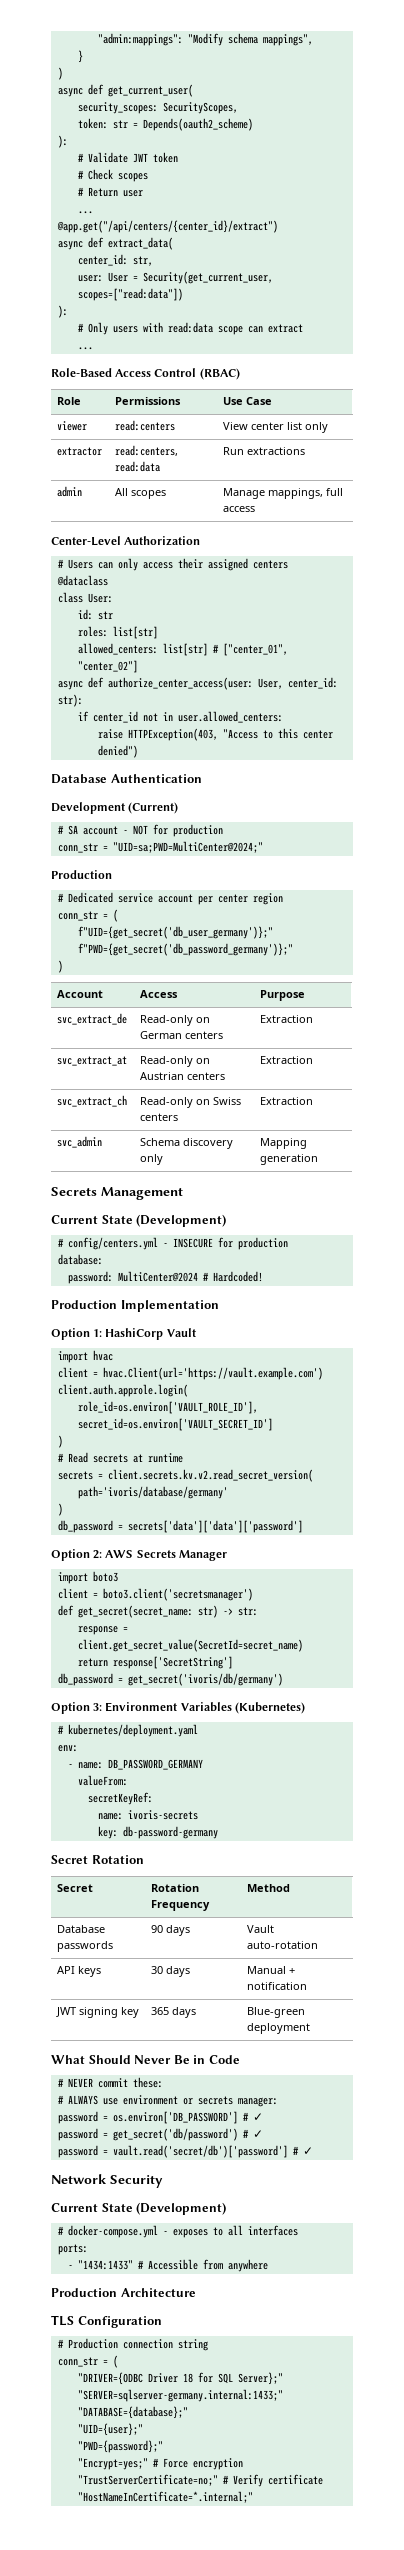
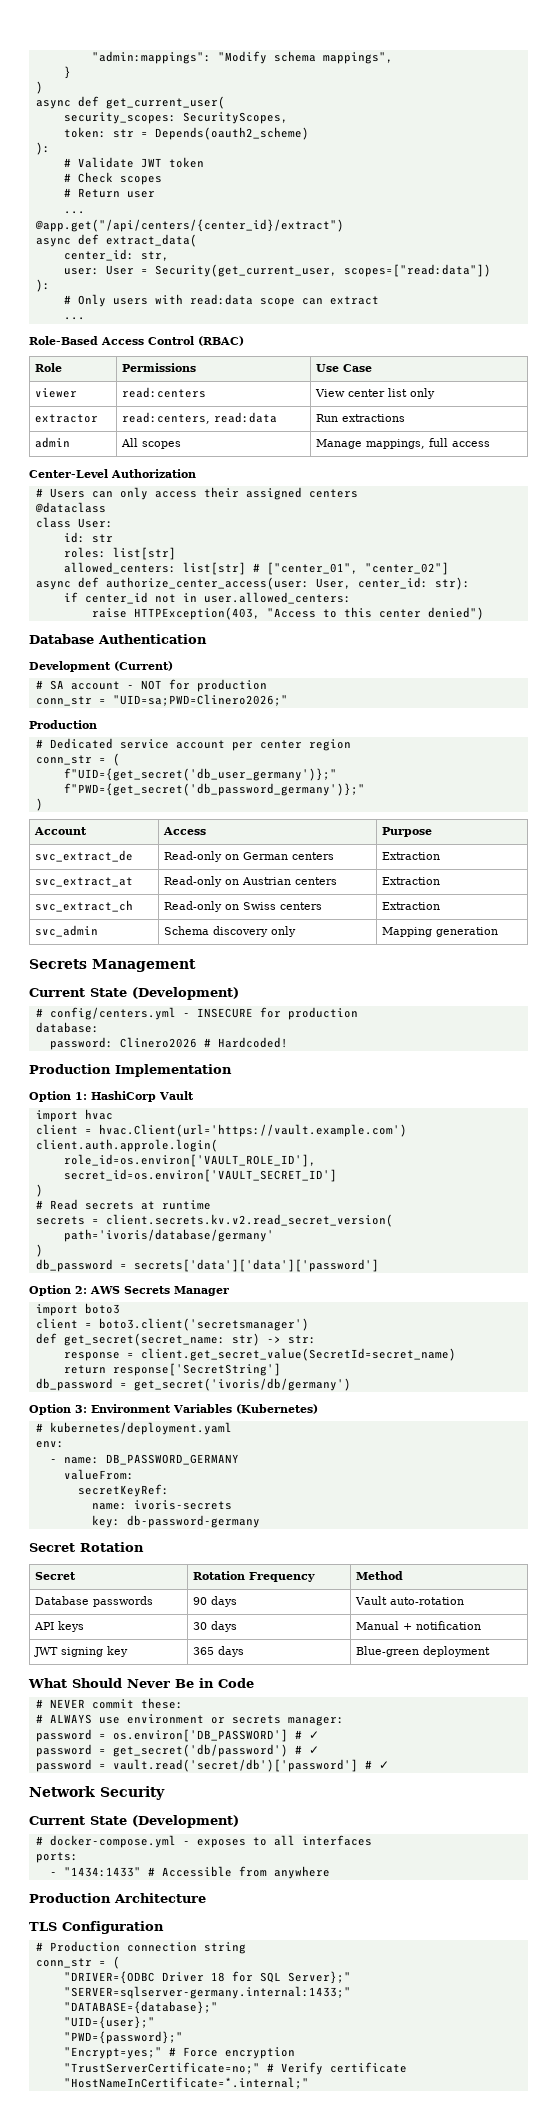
[112,841,263,853] "UID=sa;PWD=MultiCenter@2024;" -> [112,694,288,706] "UID=sa;PWD=Clinero2026;"
[117,1271,198,1282] MultiCenter@2024 -> [119,1037,197,1048] Clinero2026

